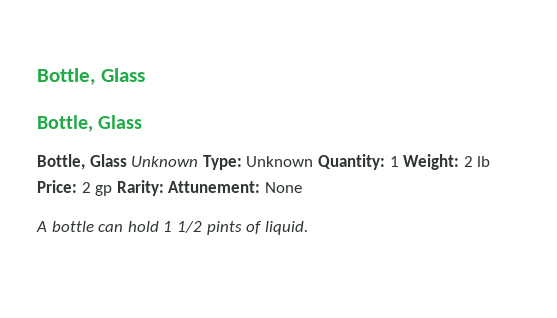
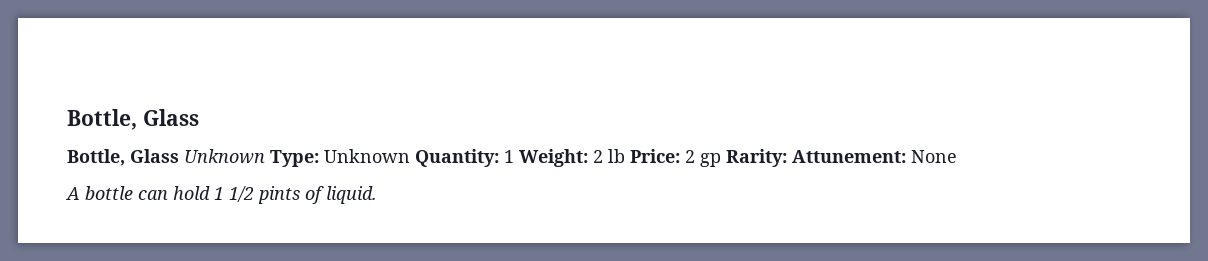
[37,68,145,85] [37,115,143,132] [37,154,127,170] Bottle, Glass // Bottle, Glass // Bottle, Glass -> [67,109,199,130] [67,149,179,166] Bottle, Glass // Bottle, Glass

